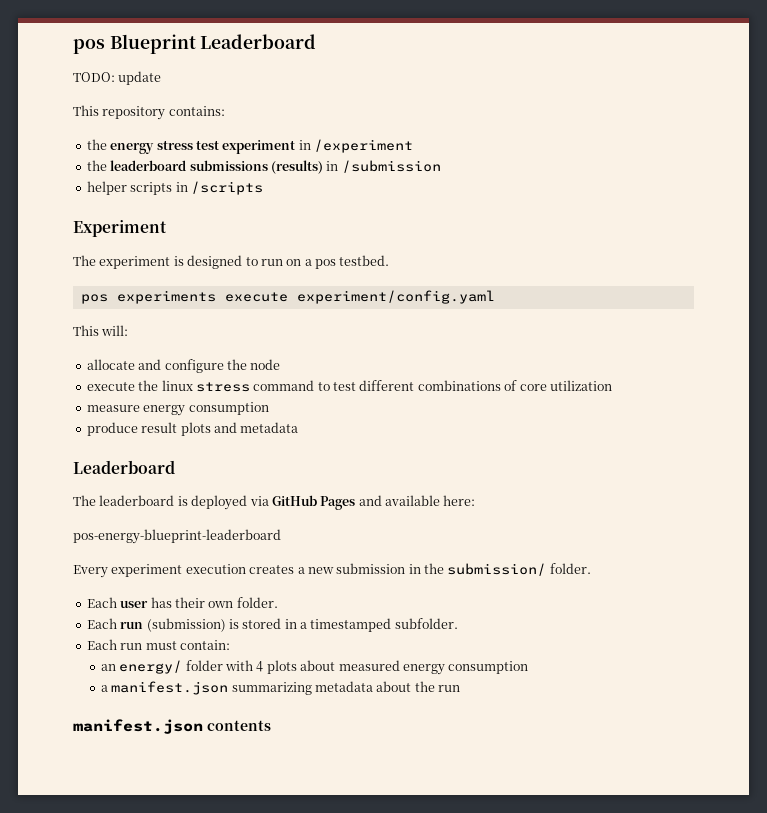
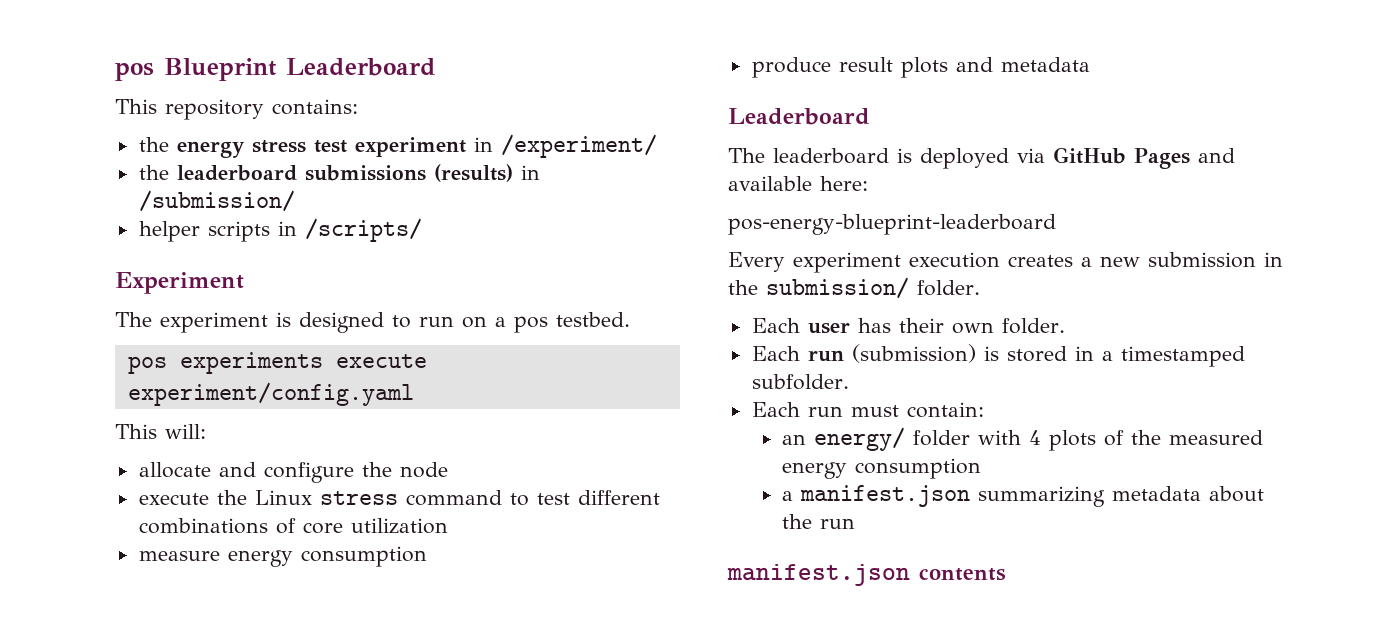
[73,71,162,85] // TODO: update -> (436, 67) none
[314,139,413,153] /experiment -> [500,134,657,158] /experiment/
[341,160,441,173] /submission -> [138,190,295,212] /submission/
[190,181,263,195] /scripts -> [304,218,422,242] /scripts/
[161,380,193,391] linux -> [254,490,312,505] Linux
[300,660,336,671] about -> [1104,430,1162,446] of the

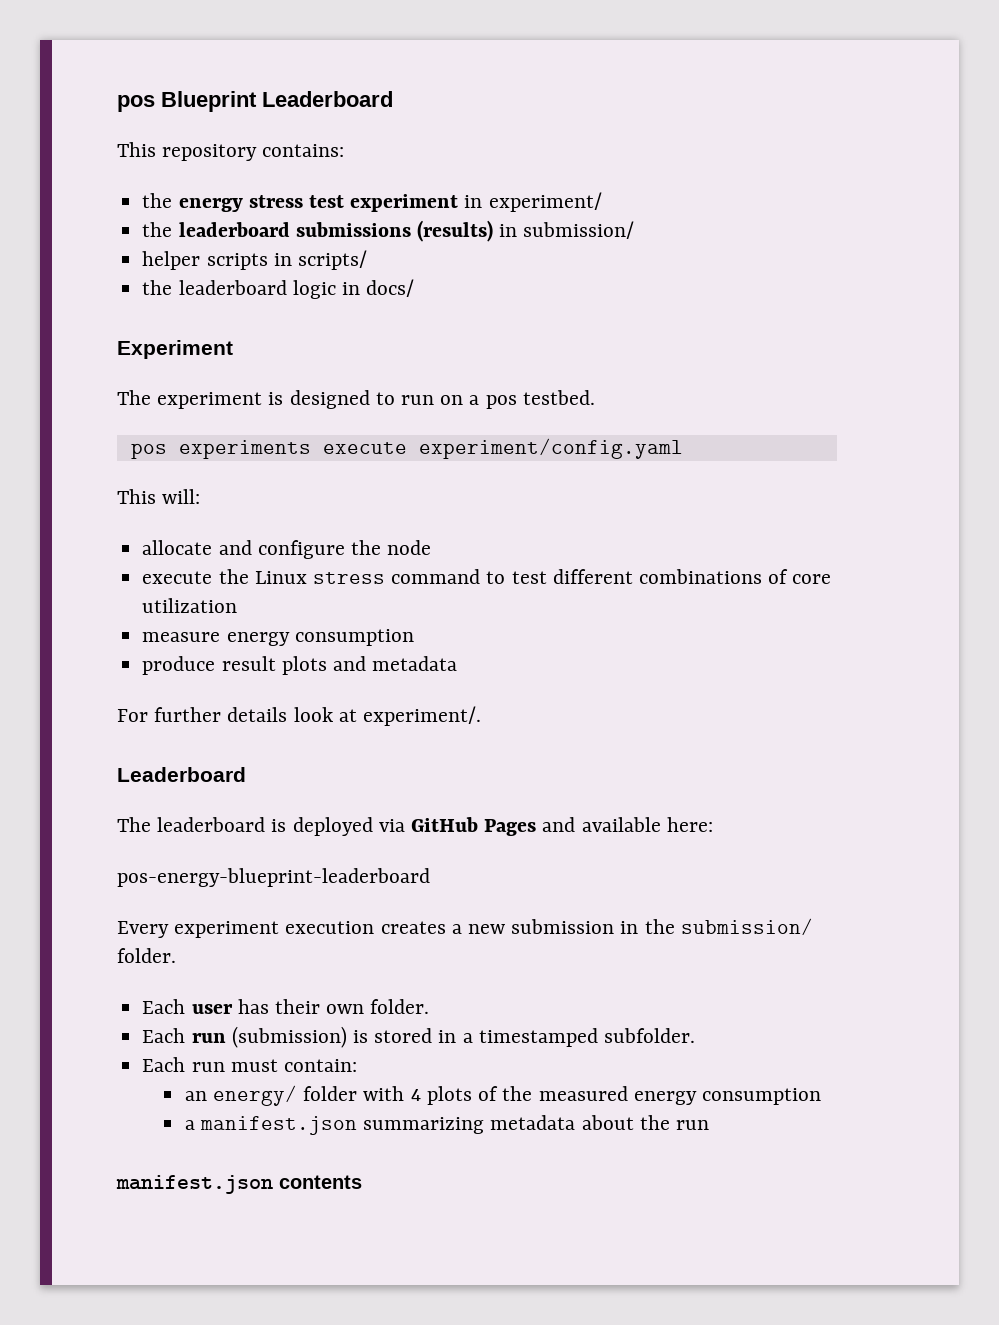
[500,134,657,158] /experiment/ -> [488,192,602,212] experiment/
[138,190,295,212] /submission/ -> [523,221,635,239] submission/
[304,218,422,242] /scripts/ -> [297,250,367,270] [142,279,415,299] scripts/ // the leaderboard logic in docs/
(1090, 64) none -> [117,706,482,726] // For further details look at experiment/.

